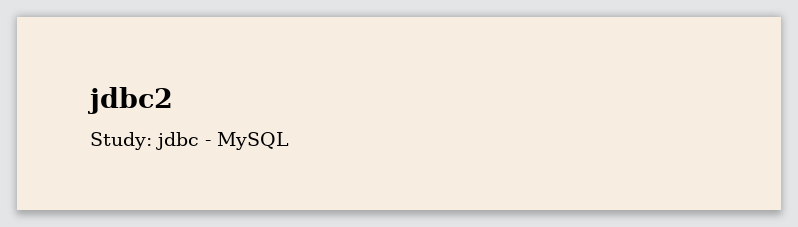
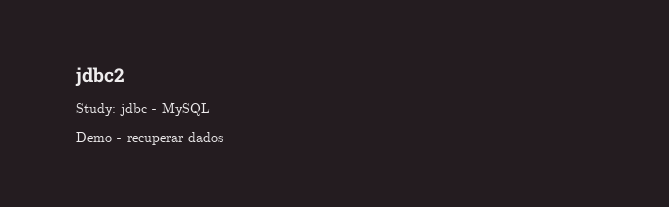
(289, 141) none -> [76,132,224,145] // Demo - recuperar dados

